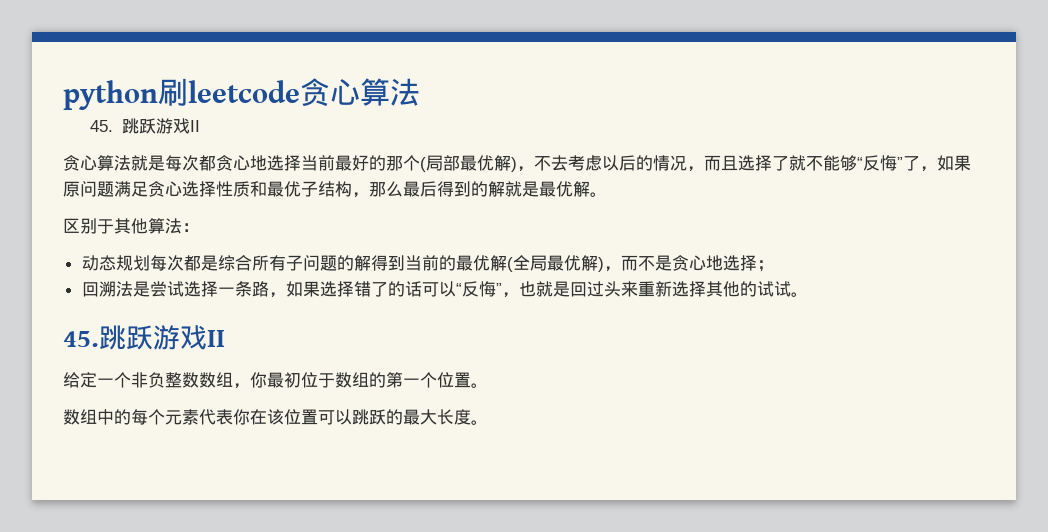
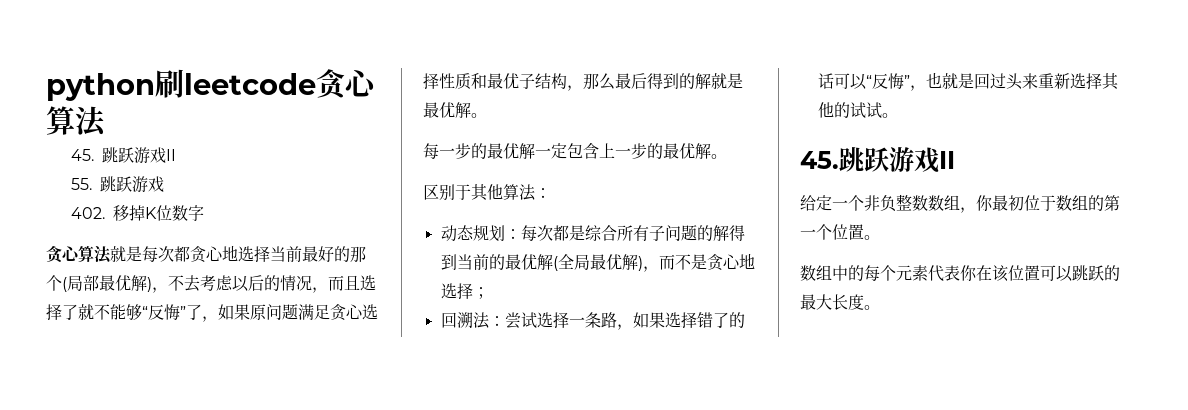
(200, 126) none -> [70,176,164,193] [70,205,204,221] // 55.跳跃游戏 // 402.移掉K位数字
(607, 194) none -> [423,143,727,160] // 每一步的最优解一定包含上一步的最优解。
(150, 263) none -> [504,229,521,239] ：
[132,281,150,297] 是 -> [488,316,505,326] ：

